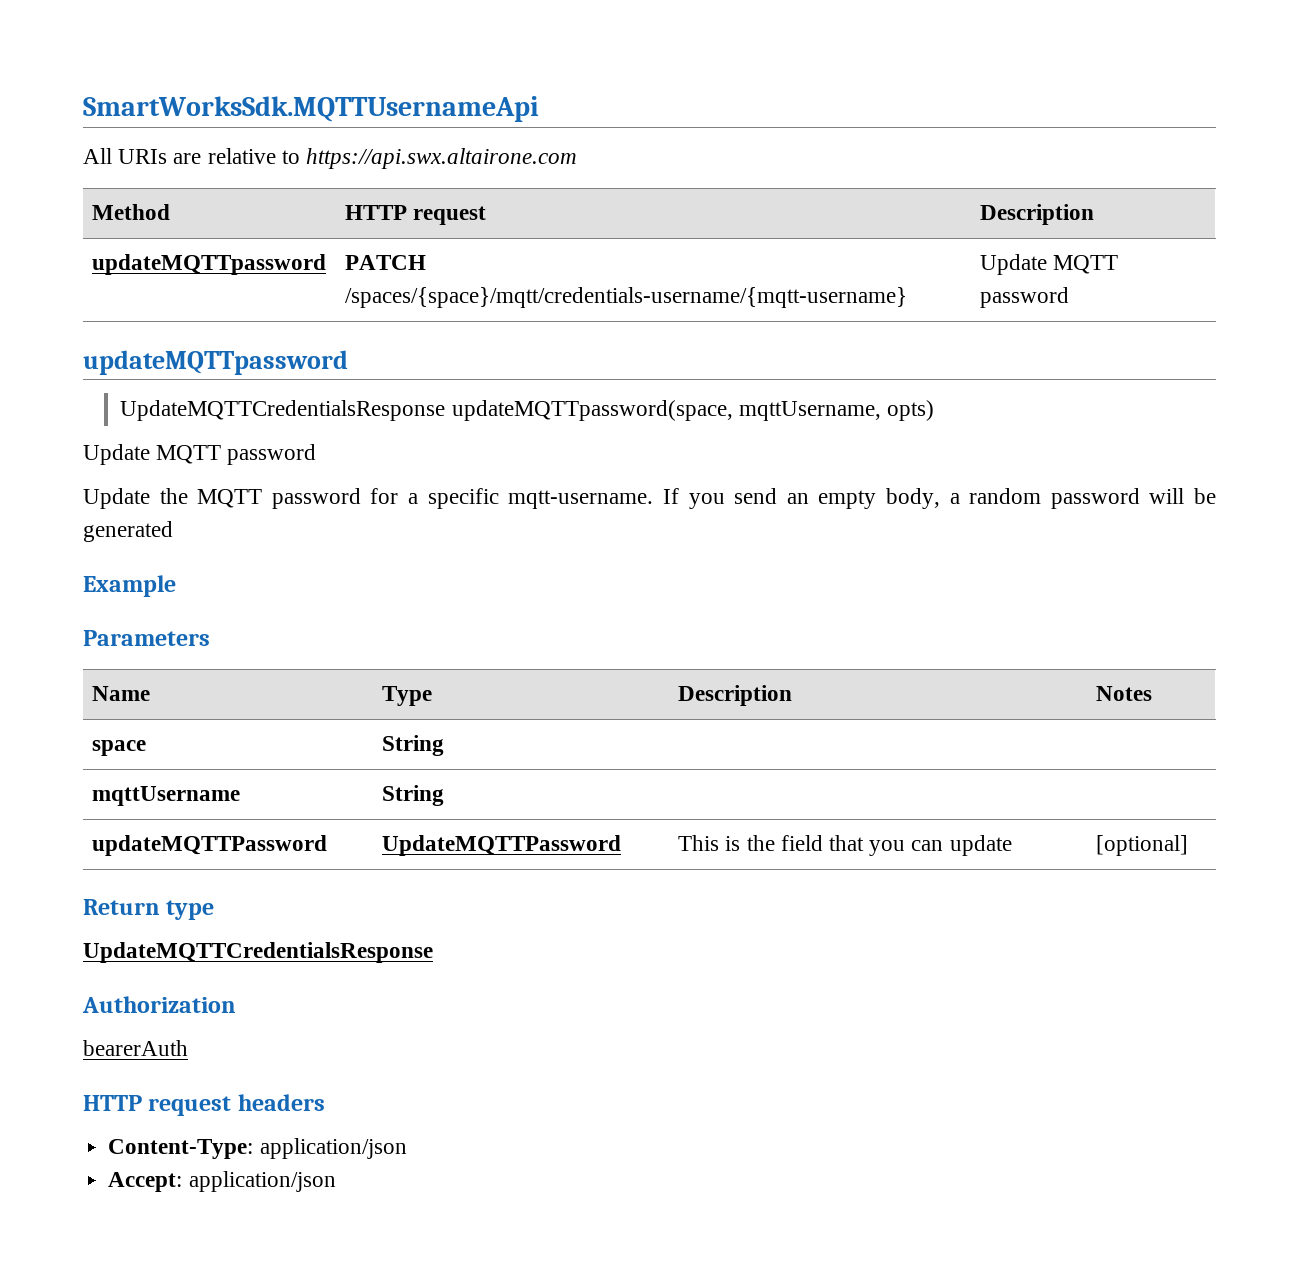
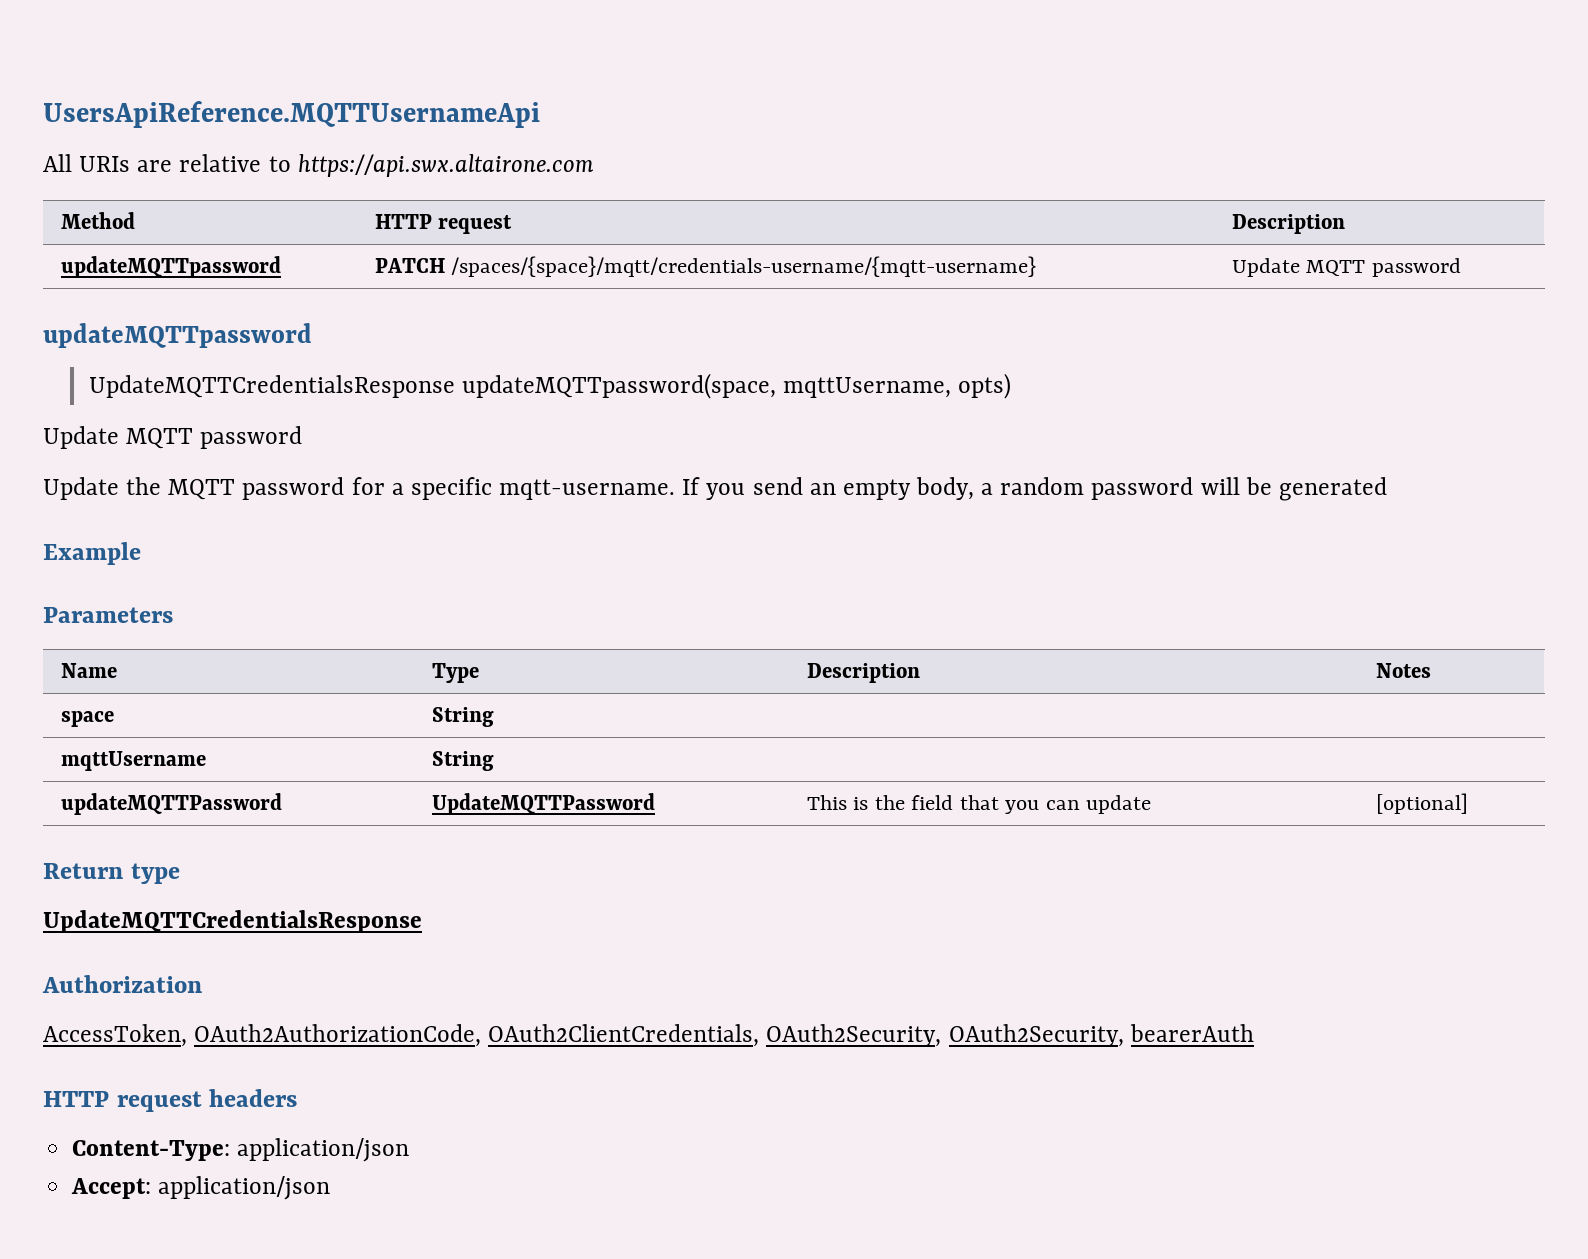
[83,96,539,122] SmartWorksSdk.MQTTUsernameApi -> [43,101,540,128] UsersApiReference.MQTTUsernameApi
(236, 1004) none -> [43,1024,1124,1047] AccessToken, OAuth2AuthorizationCode, OAuth2ClientCredentials, OAuth2Security, OAuth2Security,

